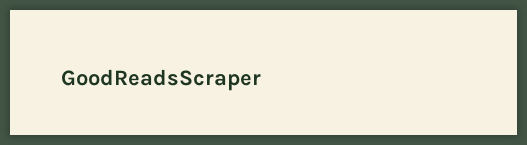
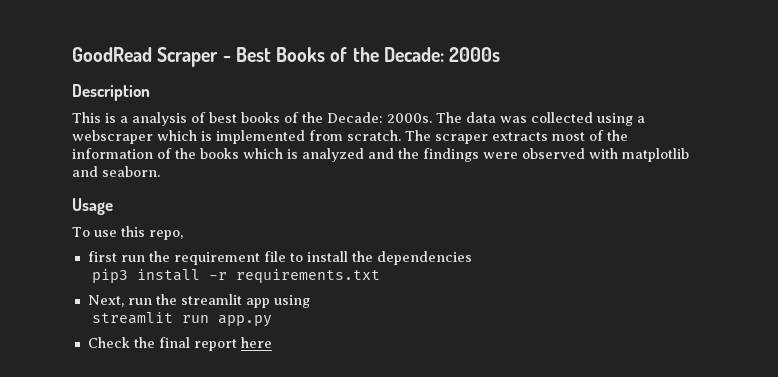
[61,69,261,91] GoodReadsScraper -> [72,47,501,67] [72,84,150,101] [72,112,645,126] [72,130,628,144] [72,148,689,162] [72,166,160,177] [72,198,113,215] [72,226,183,240] [87,251,472,265] [91,269,380,283] [87,294,310,308] [91,312,272,327] [87,337,272,351] GoodRead Scraper - Best Books of the Decade: 2000s // Description // This is a analysis of best books of the Decade: 2000s. The data was collected using a webscraper which is implemented from scratch. The scraper extracts most of the information of the books which is analyzed and the findings were observed with matplotlib and seaborn. // Usage // To use this repo, // first run the requirement file to install the dependencies // pip3 install -r requirements.txt // Next, run the streamlit app using // streamlit run app.py // Check the final report here

